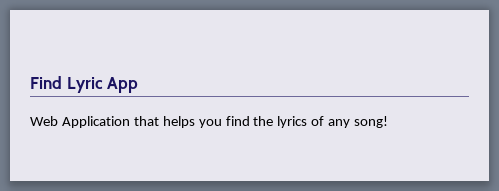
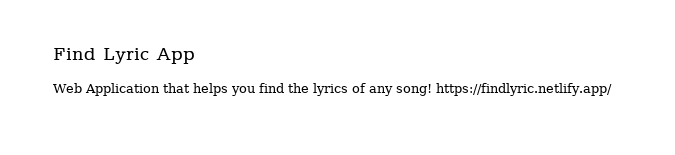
(389, 122) none -> [435,83,612,96] https://findlyric.netlify.app/

